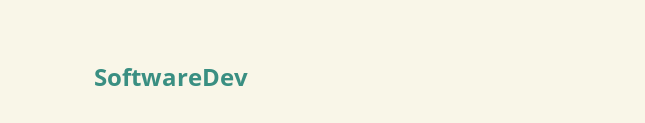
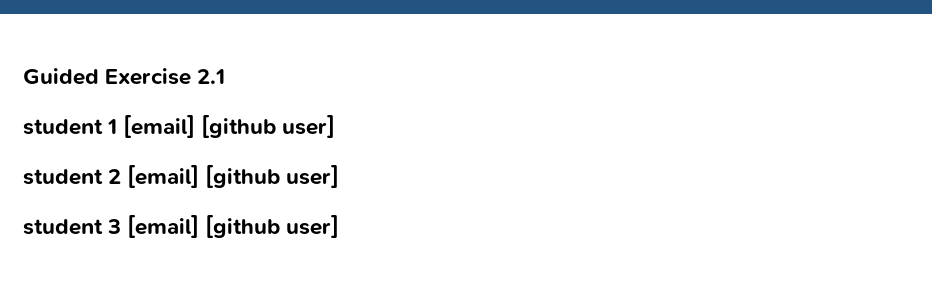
[94,68,248,86] SoftwareDev -> [23,68,226,85] [23,115,336,138] [23,165,340,188] [23,215,340,238] Guided Exercise 2.1 // student 1 [email] [github user] // student 2 [email] [github user] // student 3 [email] [github user]

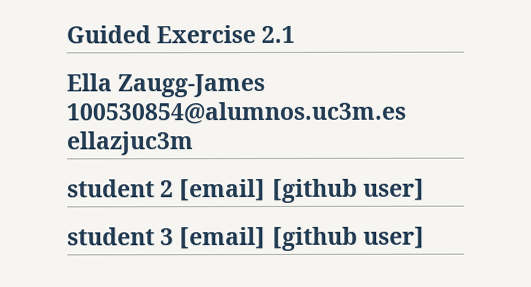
[23,115,336,138] student 1 [email] [github user] -> [66,73,266,98] [66,101,406,125] [66,131,194,156] Ella Zaugg-James 100530854@alumnos.uc3m.es ellazjuc3m

